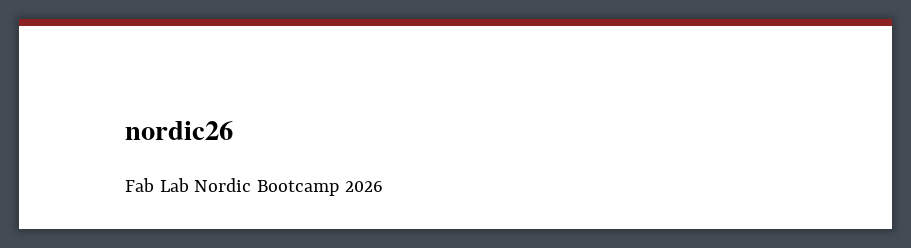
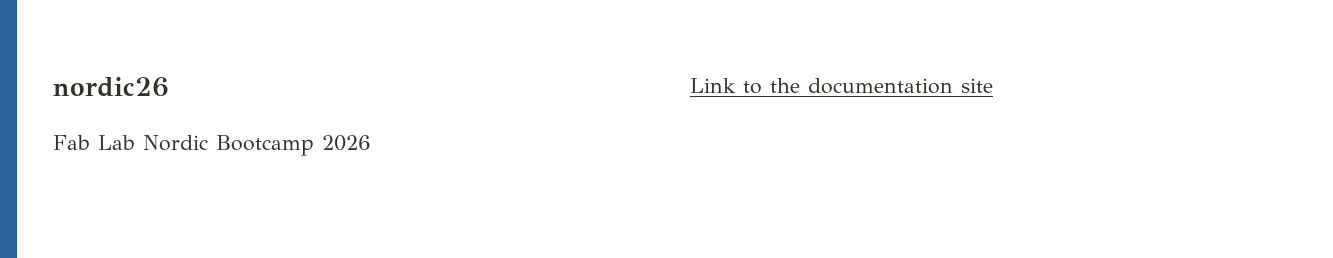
(383, 186) none -> [690,78,993,94] // Link to the documentation site

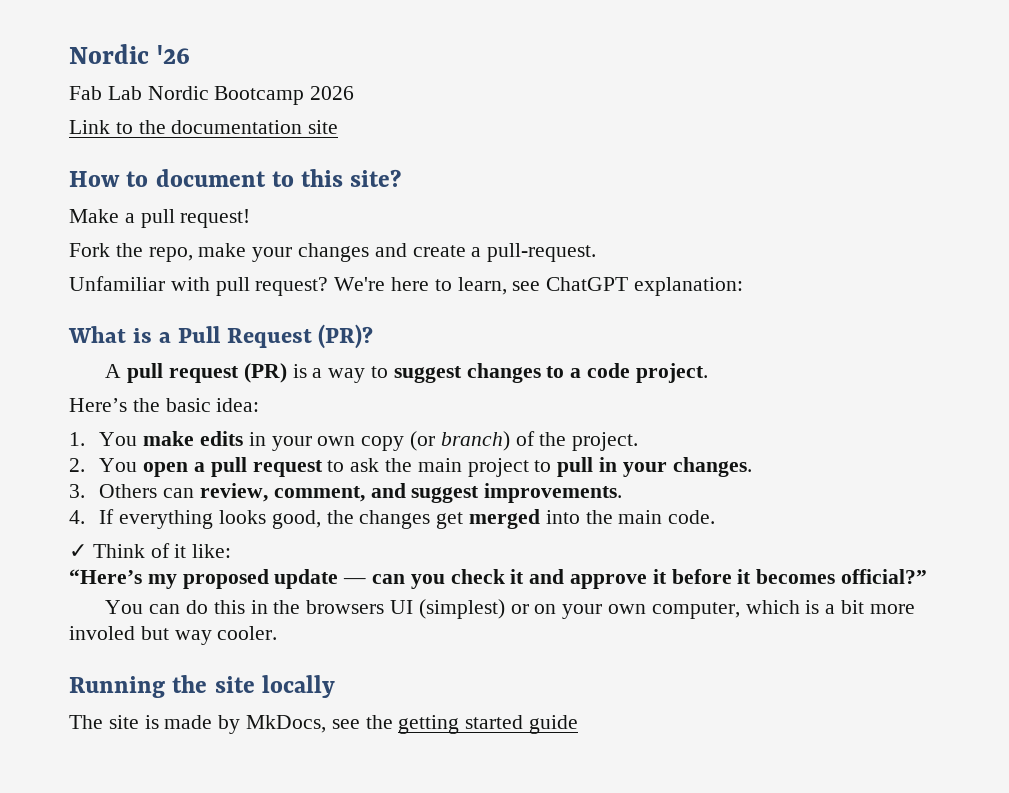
[53,77,169,97] nordic26 -> [69,44,190,64] Nordic '26
(993, 85) none -> [69,169,402,187] [69,209,251,228] [69,243,597,262] [69,276,744,296] [68,324,374,349] [105,363,708,383] [69,398,260,412] [69,431,639,451] [69,457,752,477] [69,483,623,503] [69,509,716,529] [69,543,232,558] [69,569,928,589] [105,599,915,619] [69,626,278,645] [69,675,335,698] [69,715,579,734] // How to document to this site? // Make a pull request! // Fork the repo, make your changes and create a pull-request. // Unfamiliar with pull request? We're here to learn, see ChatGPT explanation: // What is a Pull Request (PR)? // A pull request (PR) is a way to suggest changes to a code project. // Here’s the basic idea: // 1. You make edits in your own copy (or branch) of the project. // 2. You open a pull request to ask the main project to pull in your changes. // 3. Others can review, comment, and suggest improvements. // 4. If everything looks good, the changes get merged into the main code. // ✓ Think of it like: // “Here’s my proposed update — can you check it and approve it before it becomes official?” // You can do this in the browsers UI (simplest) or on your own computer, which is a bit more involed but way cooler. // Running the site locally // The site is made by MkDocs, see the getting started guide

